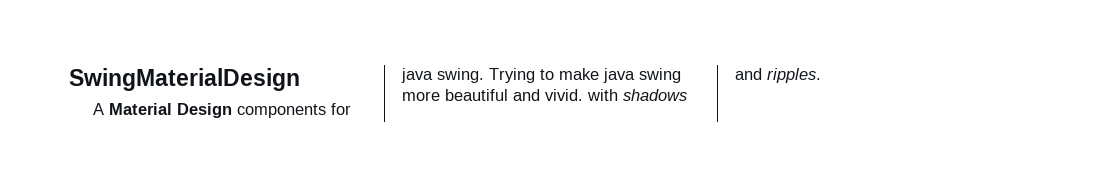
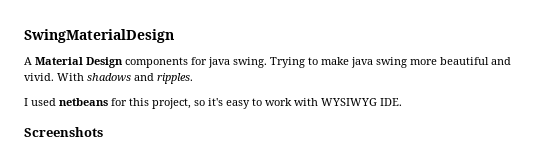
[587,89,618,101] with -> [57,73,84,81] With
(821, 75) none -> [24,98,402,109] [24,127,103,137] // I used netbeans for this project, so it's easy to work with WYSIWYG IDE. // Screenshots

